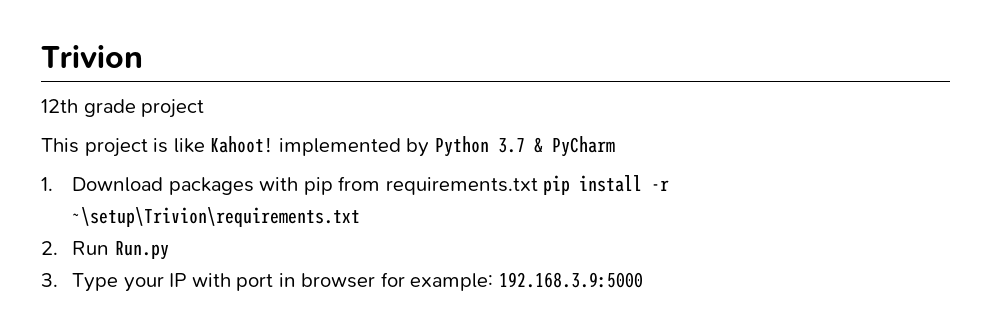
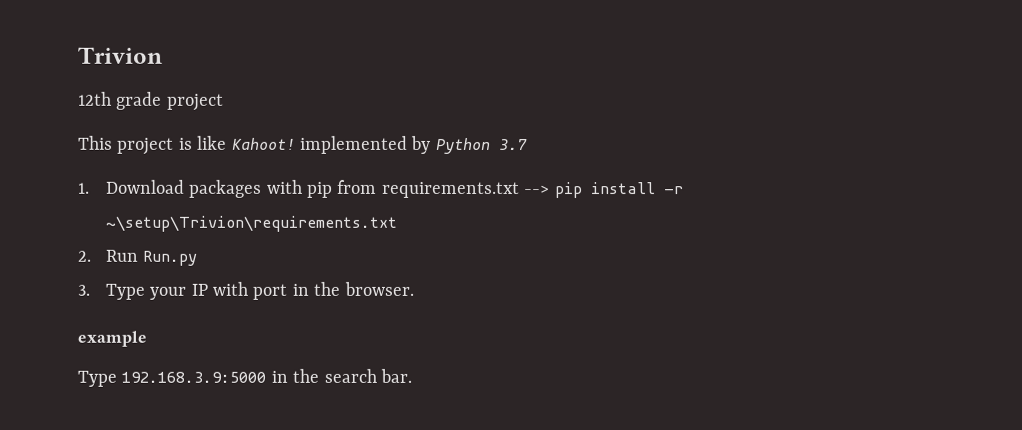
[533,136,615,157] & PyCharm -> (528, 144) none
(538, 186) none -> [524,185,551,195] -->
[301,272,643,291] browser for example: 192.168.3.9:5000 -> [313,281,414,296] [77,330,147,347] [77,368,412,387] the browser. // example // Type 192.168.3.9:5000 in the search bar.

